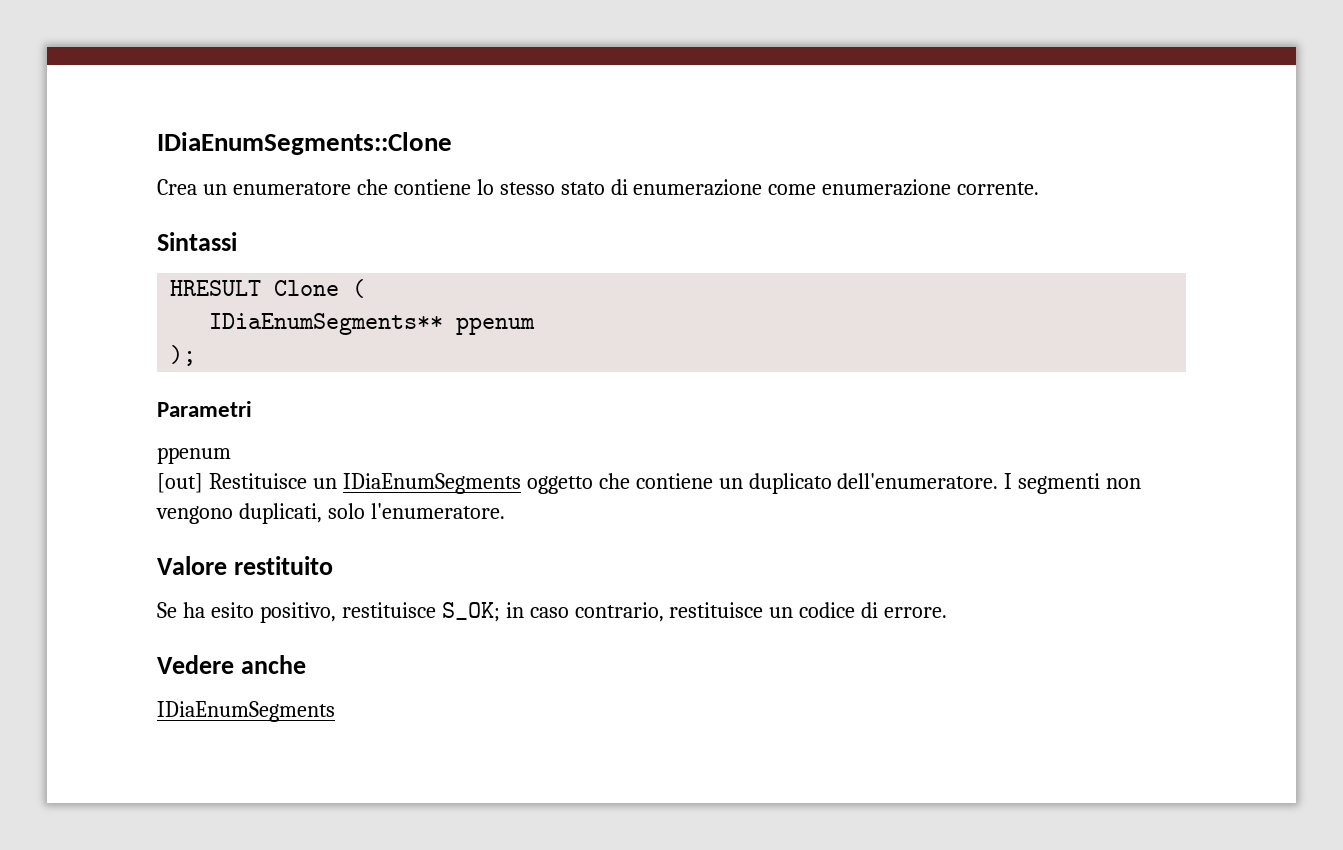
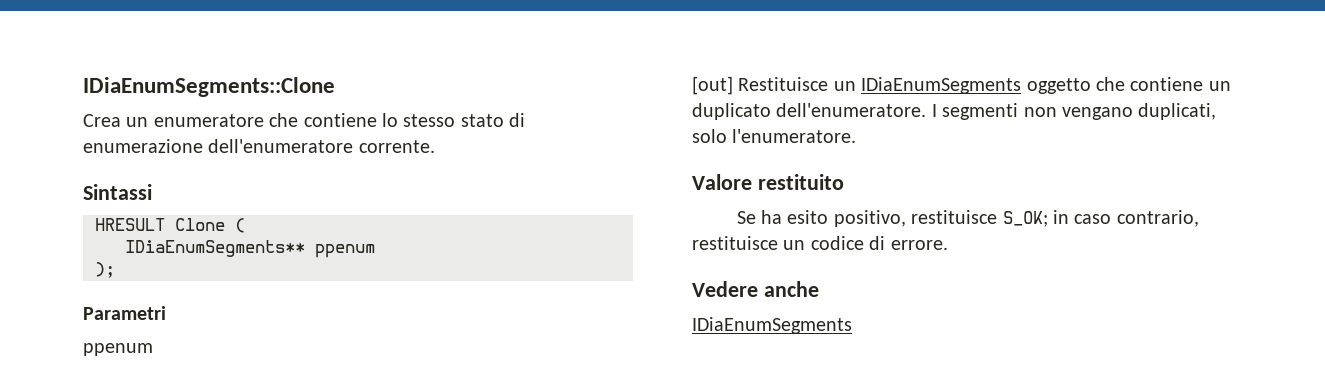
[768,179,952,196] come enumerazione -> [208,139,354,153] dell'enumeratore
[156,506,233,524] vengono -> [1062,107,1133,120] vengano

